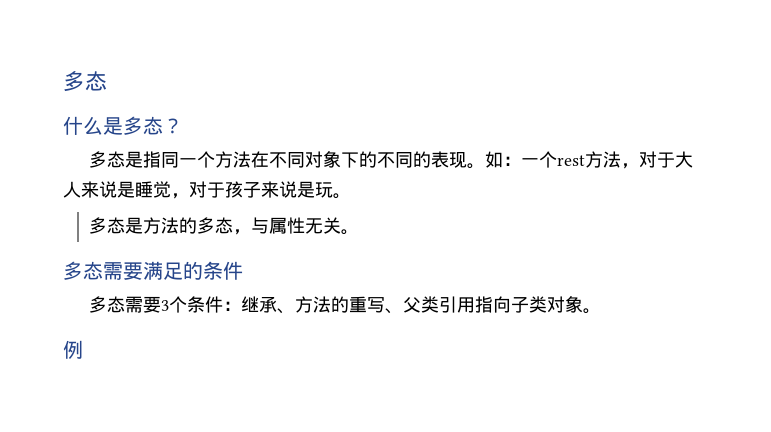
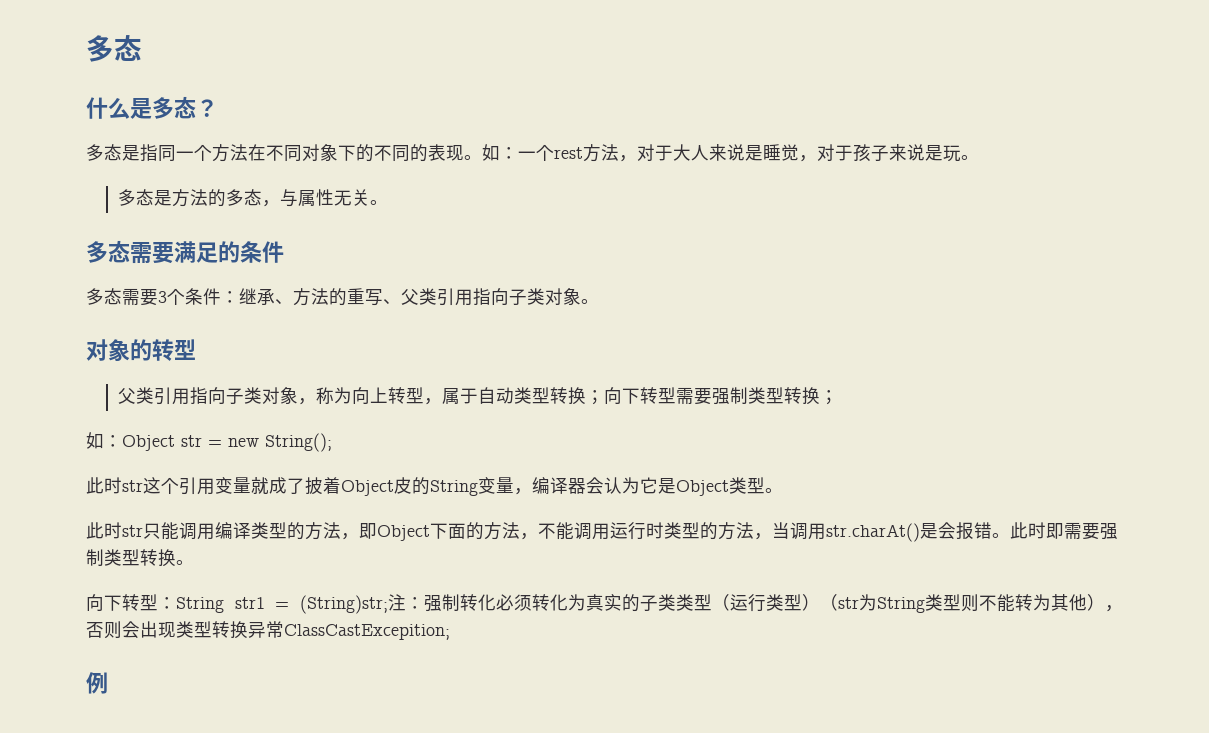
(601, 311) none -> [86,339,196,361] [118,387,839,405] [86,432,332,452] [86,477,783,496] [86,522,1118,542] [86,549,194,567] [86,594,1123,614] [86,621,450,640] // 对象的转型 // 父类引用指向子类对象，称为向上转型，属于自动类型转换；向下转型需要强制类型转换； // 如：Object str = new String(); // 此时str这个引用变量就成了披着Object皮的String变量，编译器会认为它是Object类型。 // 此时str只能调用编译类型的方法，即Object下面的方法，不能调用运行时类型的方法，当调用str.charAt()是会报错。此时即需要强制类型转换。 // 向下转型：String str1 = (String)str;注：强制转化必须转化为真实的子类类型（运行类型）（str为String类型则不能转为其他），否则会出现类型转换异常ClassCastExcepition;

